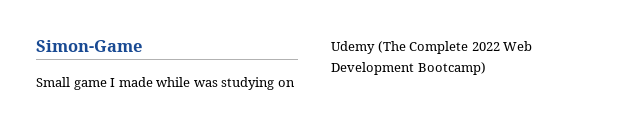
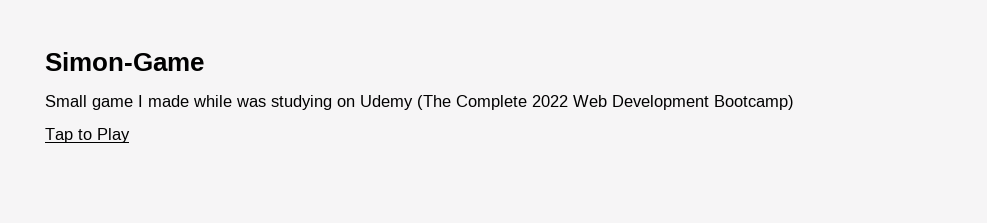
(486, 68) none -> [45,128,130,143] // Tap to Play

